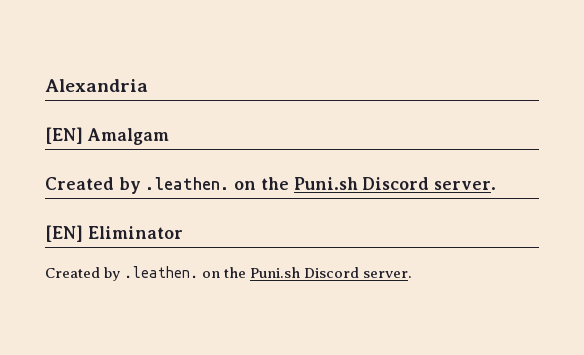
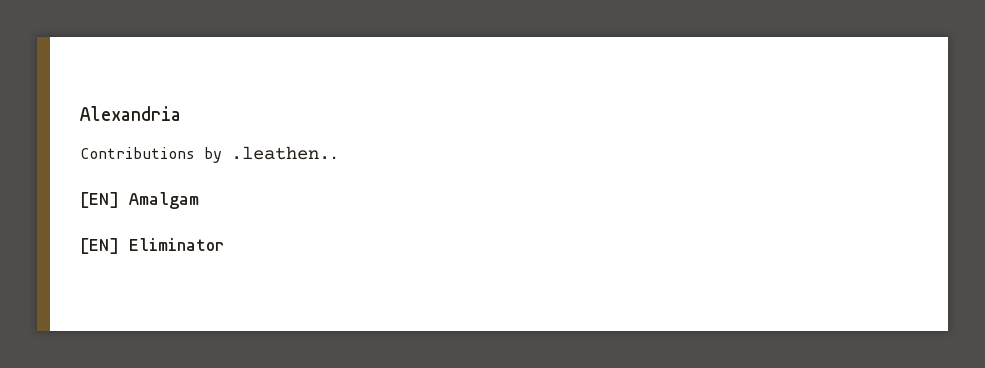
(148, 85) none -> [80,146,338,163] // Contributions by .leathen..
[45,177,497,194] [45,225,183,242] [45,266,413,281] Created by .leathen. on the Puni.sh Discord server. // [EN] Eliminator // Created by .leathen. on the Puni.sh Discord server. -> [80,238,224,254] [EN] Eliminator

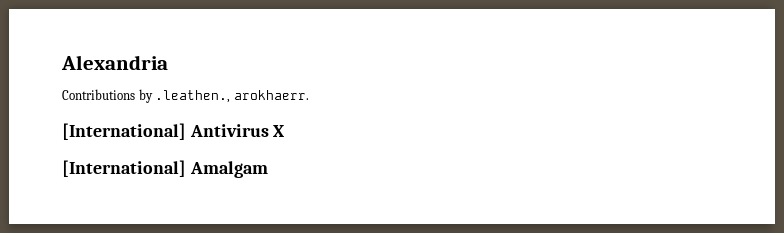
[231,146,338,160] [80,192,119,208] .leathen.. // [EN] -> [155,90,309,103] [62,123,286,140] [62,160,186,177] .leathen., arokhaerr. // [International] Antivirus X // [International]
[80,238,224,254] // [EN] Eliminator -> (268, 169) none

